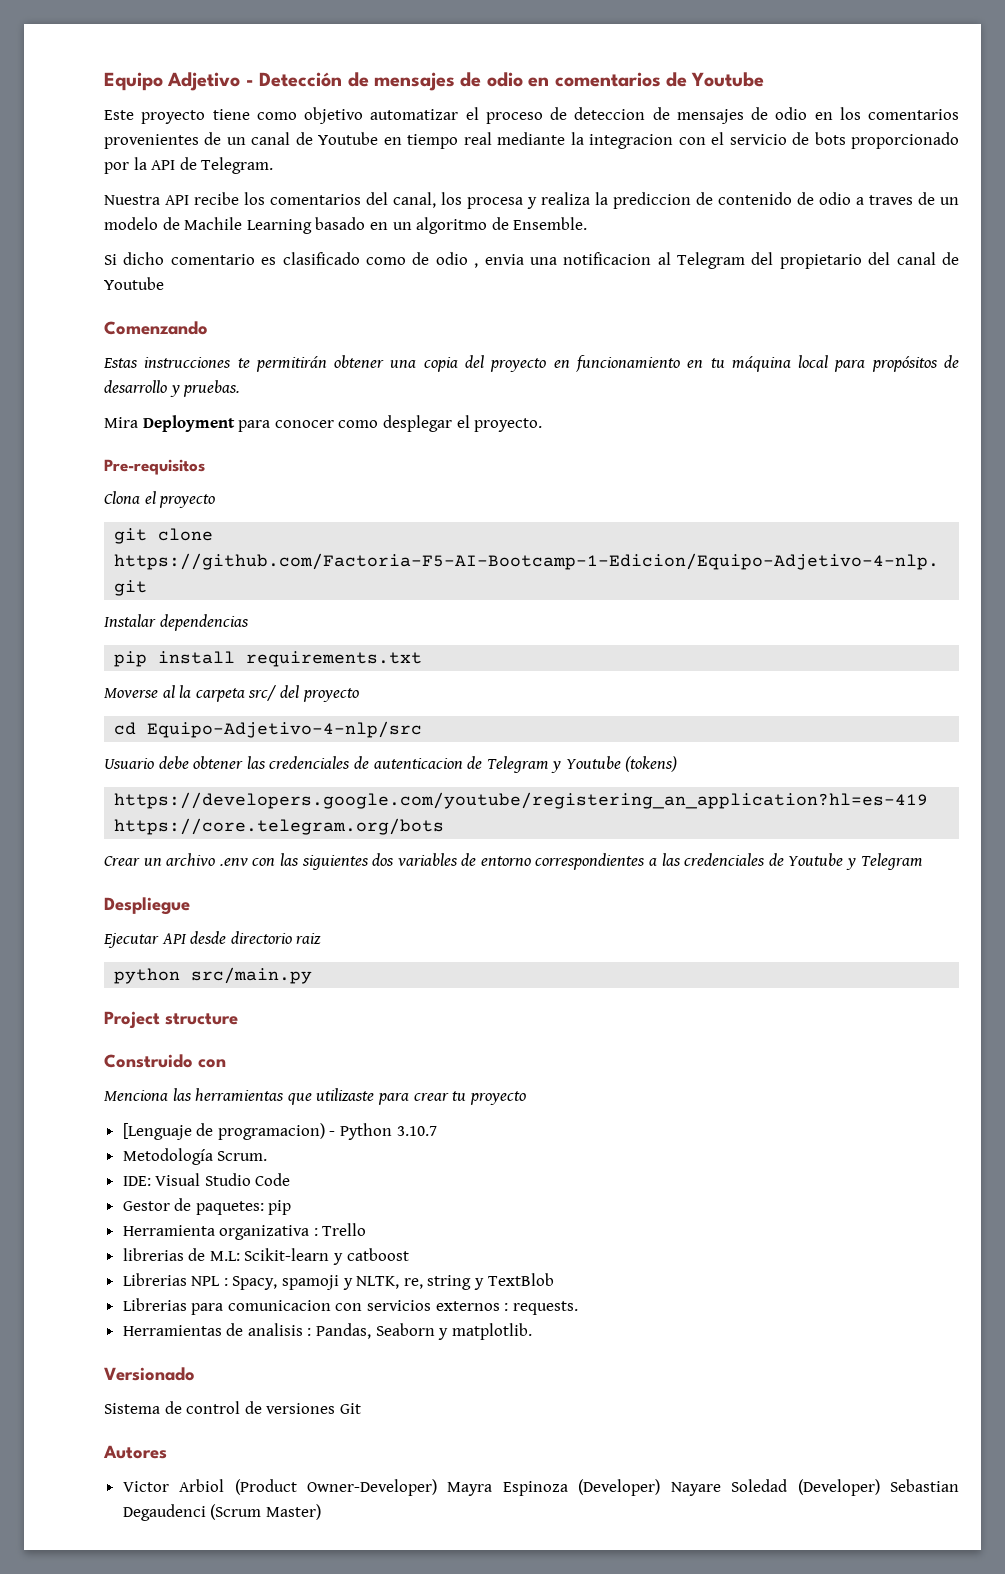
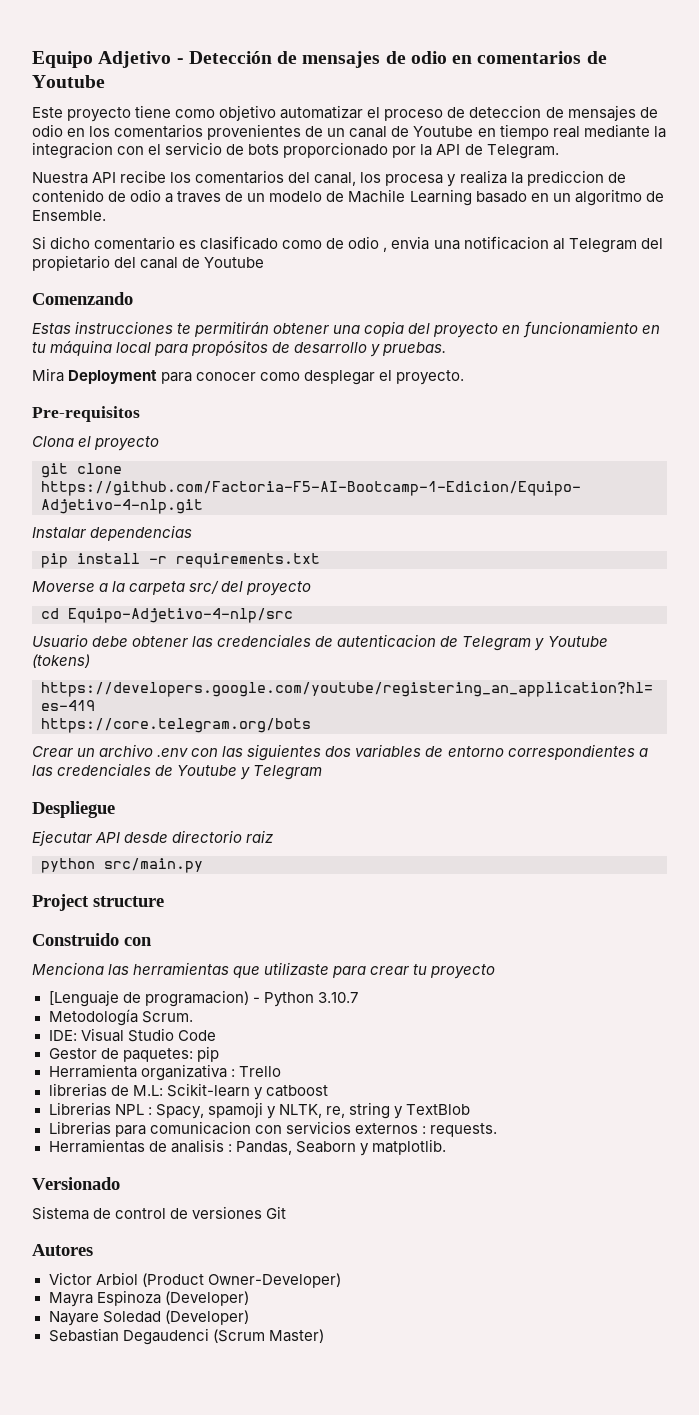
(236, 657) none -> [149,556,167,564] -r
[162,685,175,698] al -> [99,583,109,592] a
(437, 1487) none -> (341, 1280) //
(661, 1487) none -> (249, 1298) //
(880, 1487) none -> (249, 1317) //

